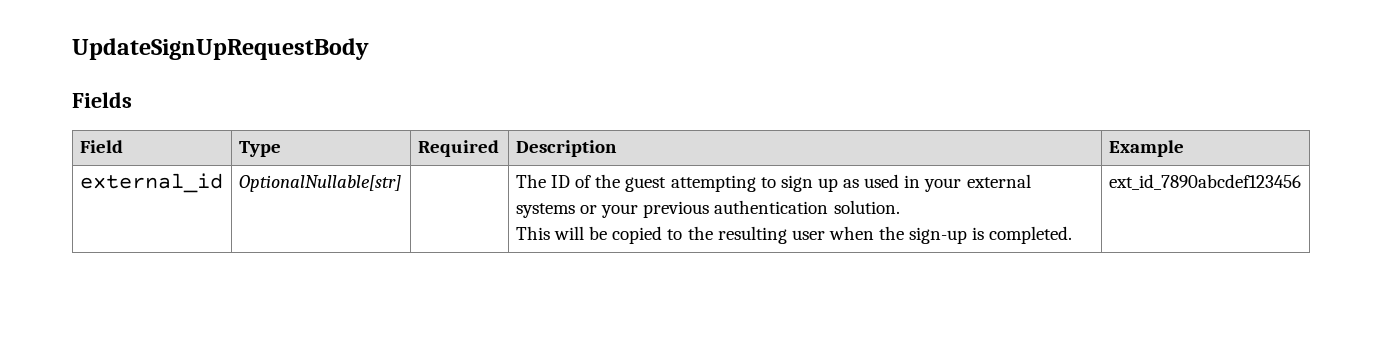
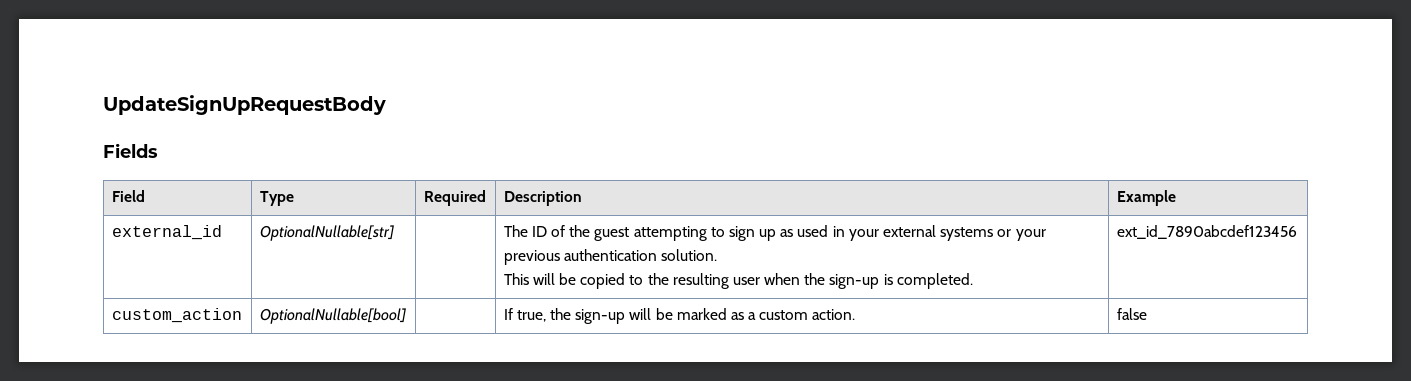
(1301, 182) none -> [111,308,242,323] [259,308,406,324] [503,308,856,324] [1116,308,1147,320] // custom_action | OptionalNullable[bool] | | If true, the sign-up will be marked as a custom action. | false

